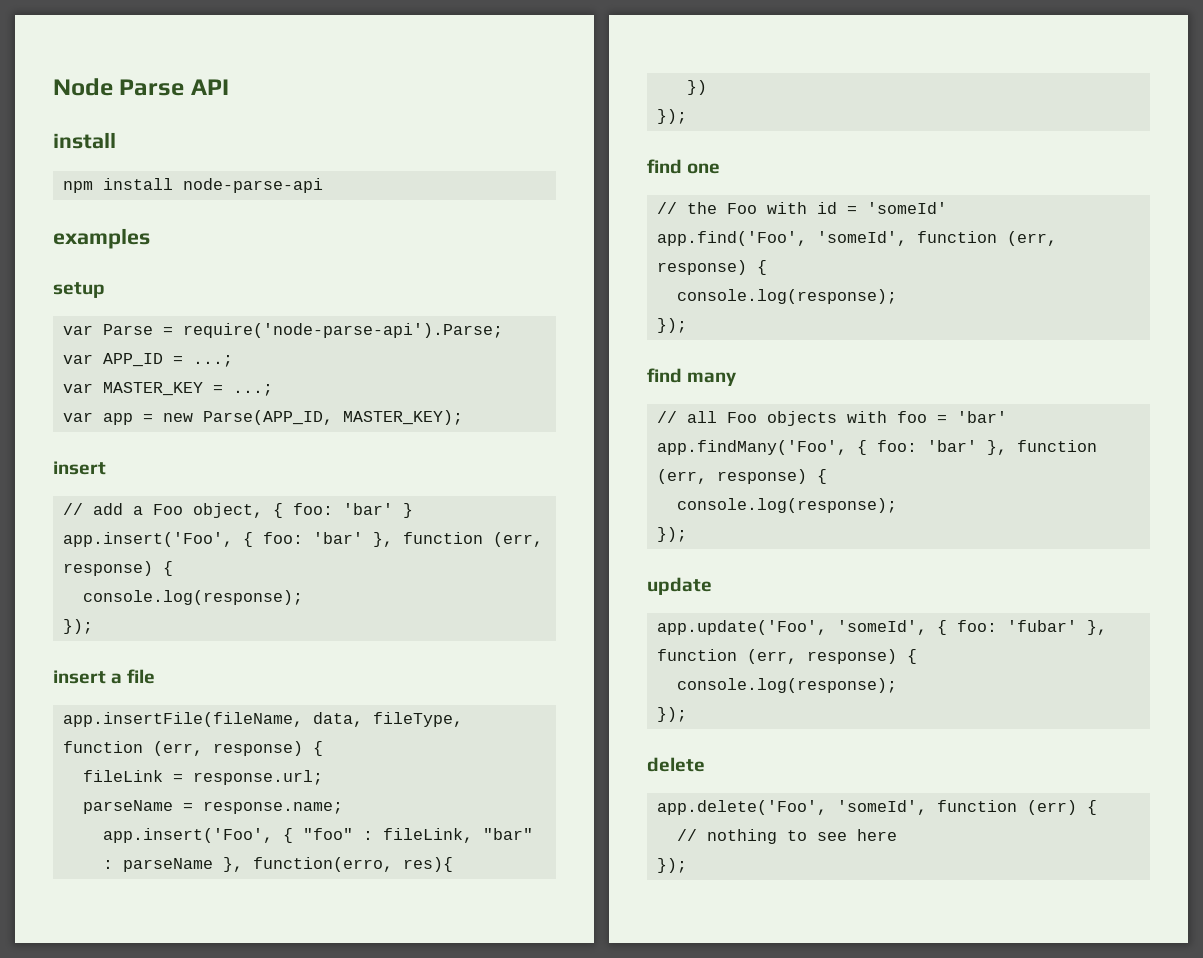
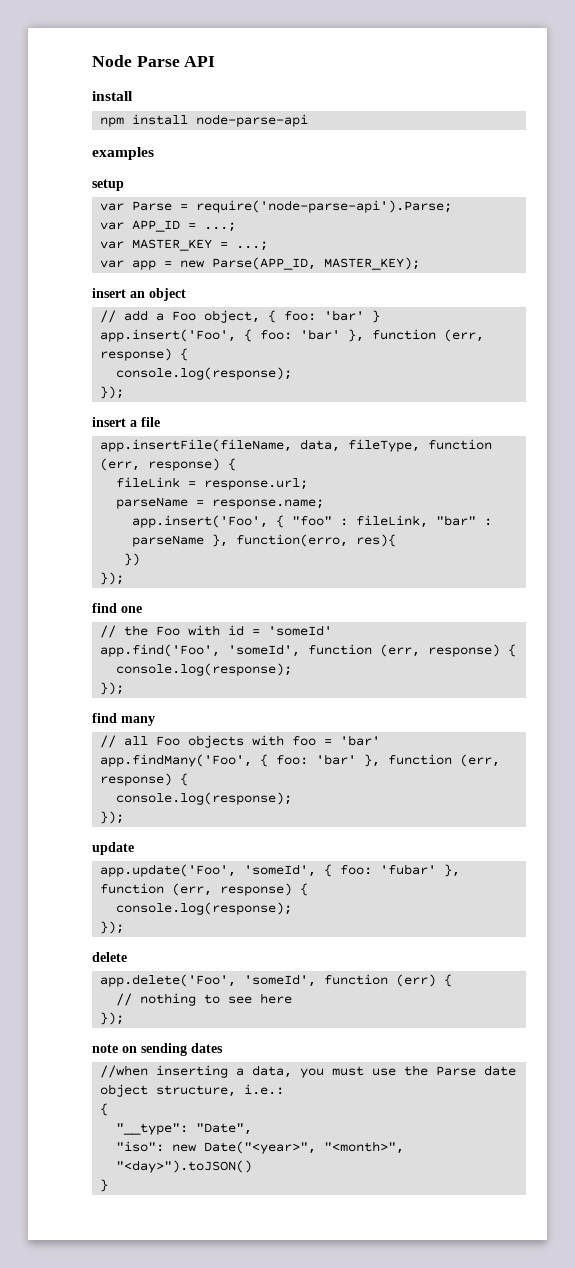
(106, 468) none -> [130,288,186,301] an object
(688, 865) none -> [92,1043,223,1056] [99,1065,516,1078] [99,1084,284,1097] [99,1103,108,1116] [115,1123,252,1135] [115,1141,404,1154] [115,1160,252,1173] [99,1179,108,1192] // note on sending dates // //when inserting a data, you must use the Parse date object structure, i.e.: // { // "__type": "Date", // "iso": new Date("<year>", "<month>", "<day>").toJSON() // }

